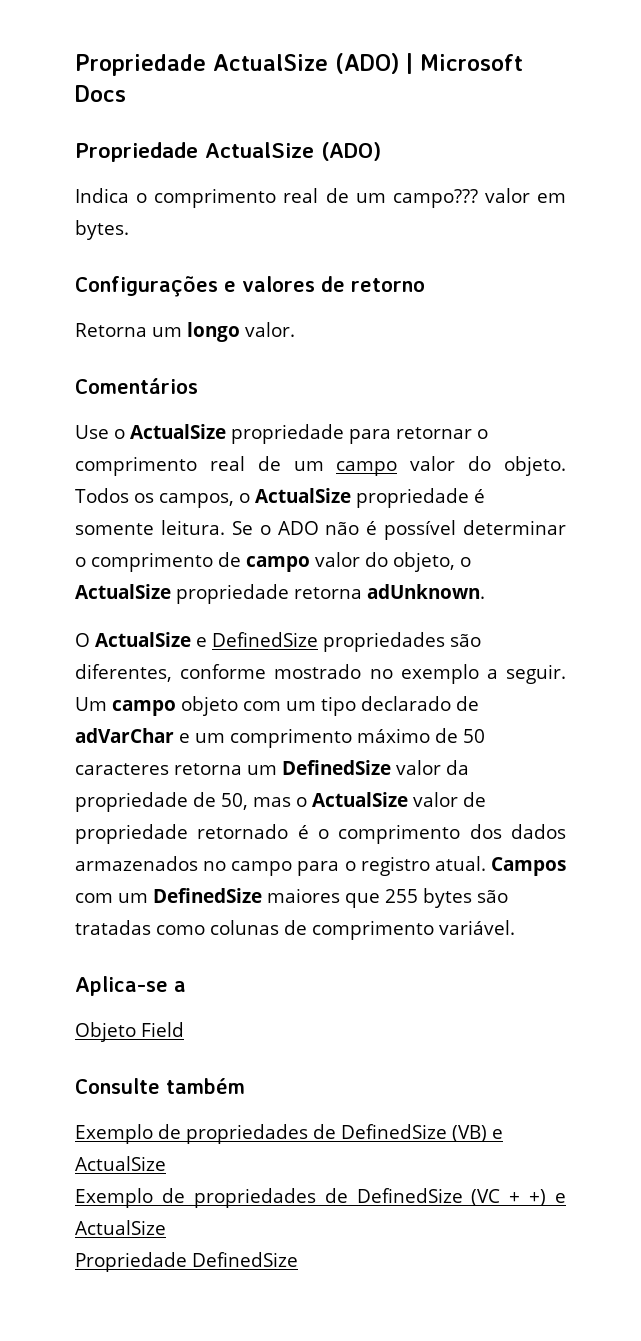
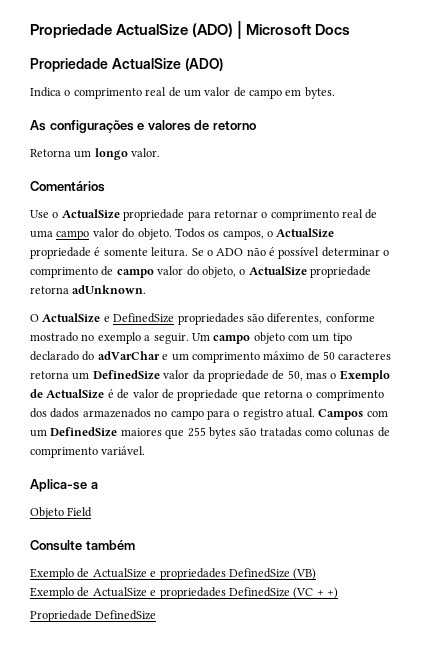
[392,188,530,208] campo??? valor -> [204,87,282,99] valor de campo
[75,276,218,297] Configurações -> [30,120,134,133] As configurações
[293,461,324,471] um -> [30,230,53,238] uma
[456,696,479,711] de -> [82,351,95,361] do
[312,792,408,807] ActualSize -> [339,370,390,382] [30,389,130,399] Exemplo de ActualSize é de
[197,824,309,839] retornado é -> [241,390,303,401] que retorna
[186,1124,336,1144] propriedades de -> [92,568,226,580] ActualSize e propriedades
[492,1129,503,1139] [75,1156,166,1171] [75,1188,348,1208] e ActualSize // Exemplo de propriedades de -> [30,587,226,599] // Exemplo de ActualSize e propriedades
[555,1193,566,1203] [75,1220,166,1235] e ActualSize -> (338, 593) none

